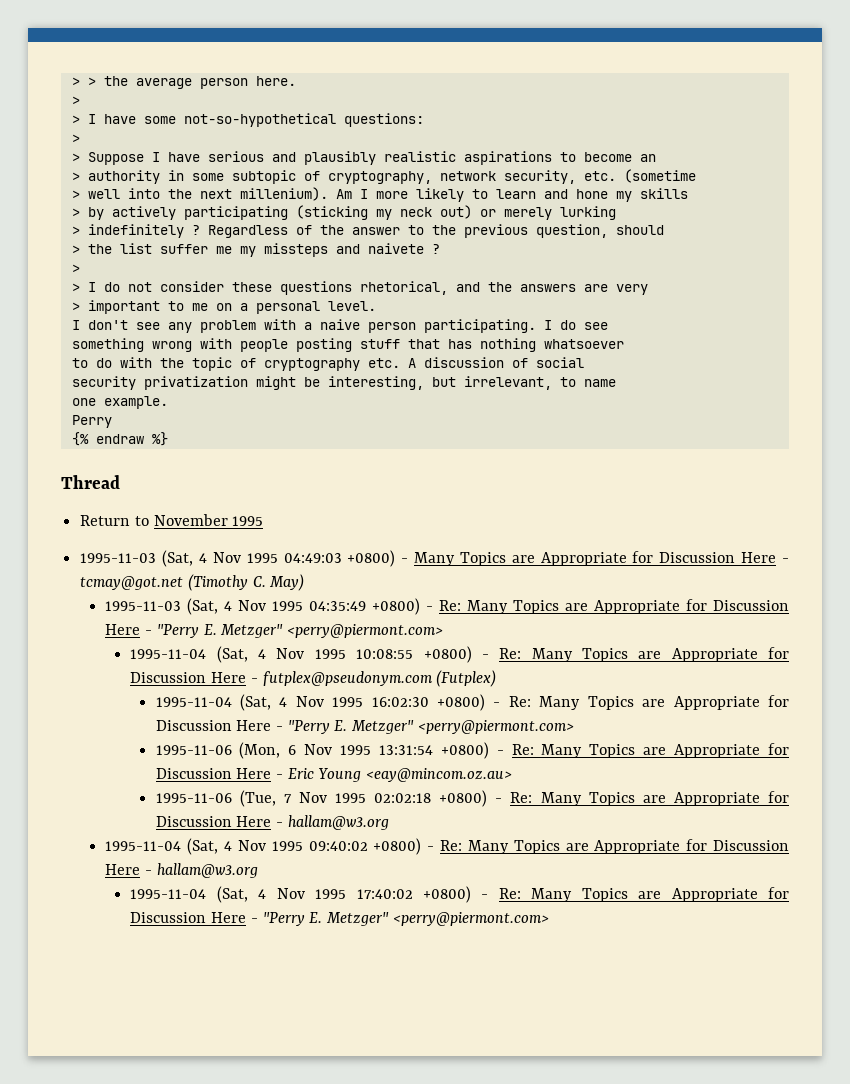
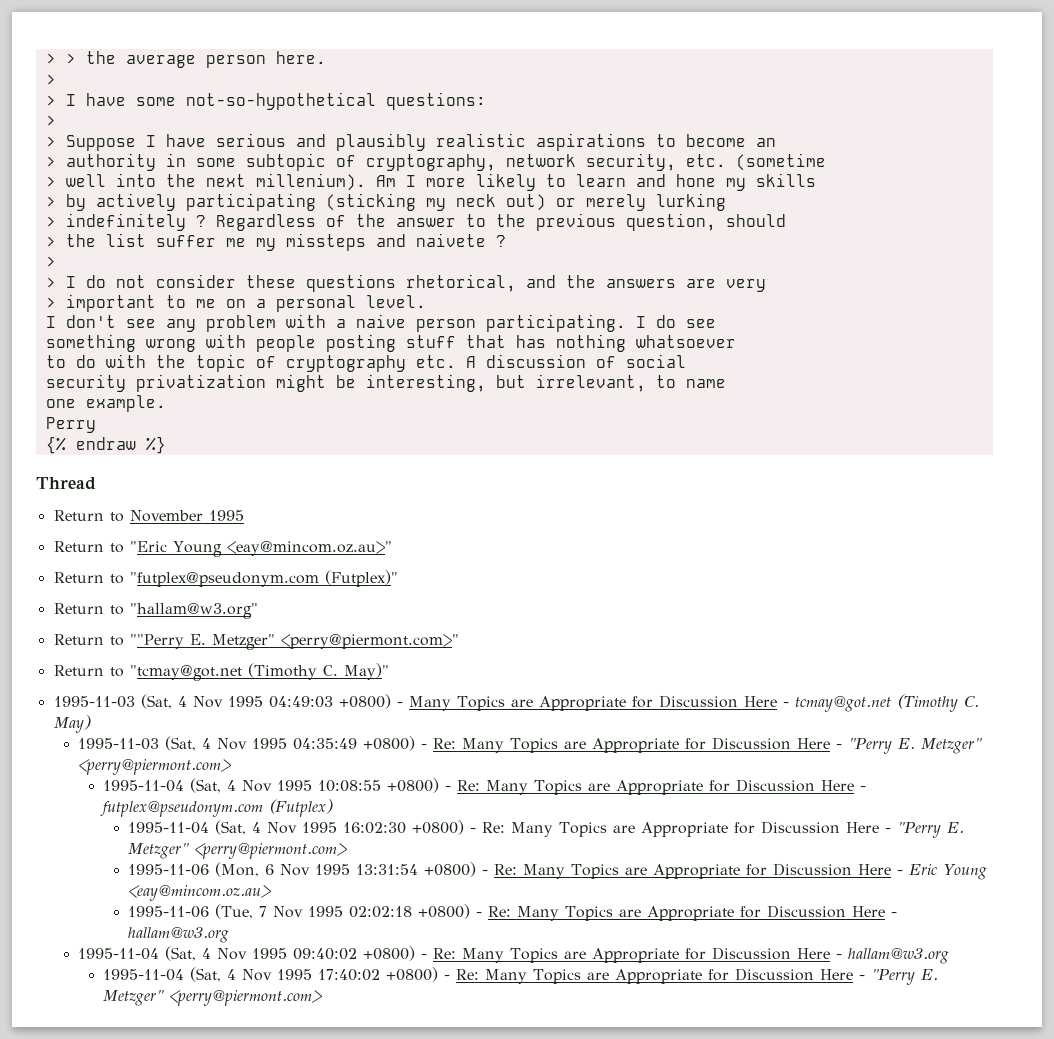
(264, 521) none -> [53,541,392,557] [53,570,398,587] [53,603,258,619] [53,634,459,650] [53,663,389,681] // Return to "Eric Young <eay@mincom.oz.au>" // Return to "futplex@pseudonym.com (Futplex)" // Return to "hallam@w3.org" // Return to ""Perry E. Metzger" <perry@piermont.com>" // Return to "tcmay@got.net (Timothy C. May)"

